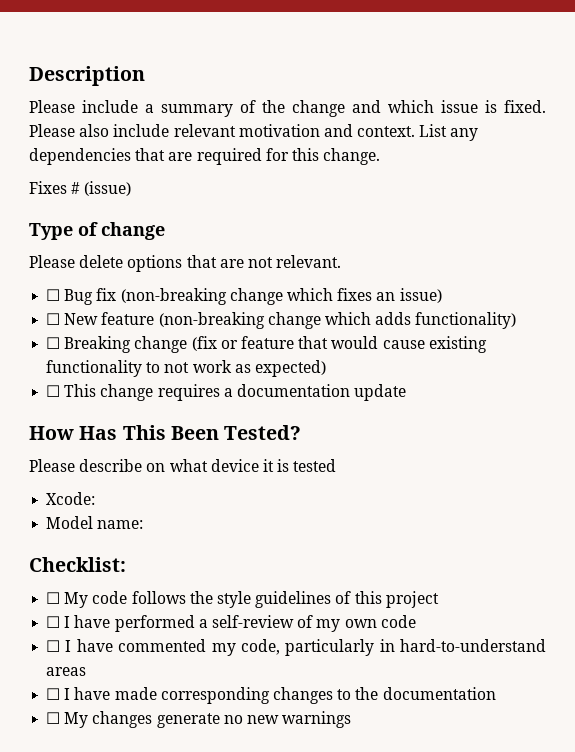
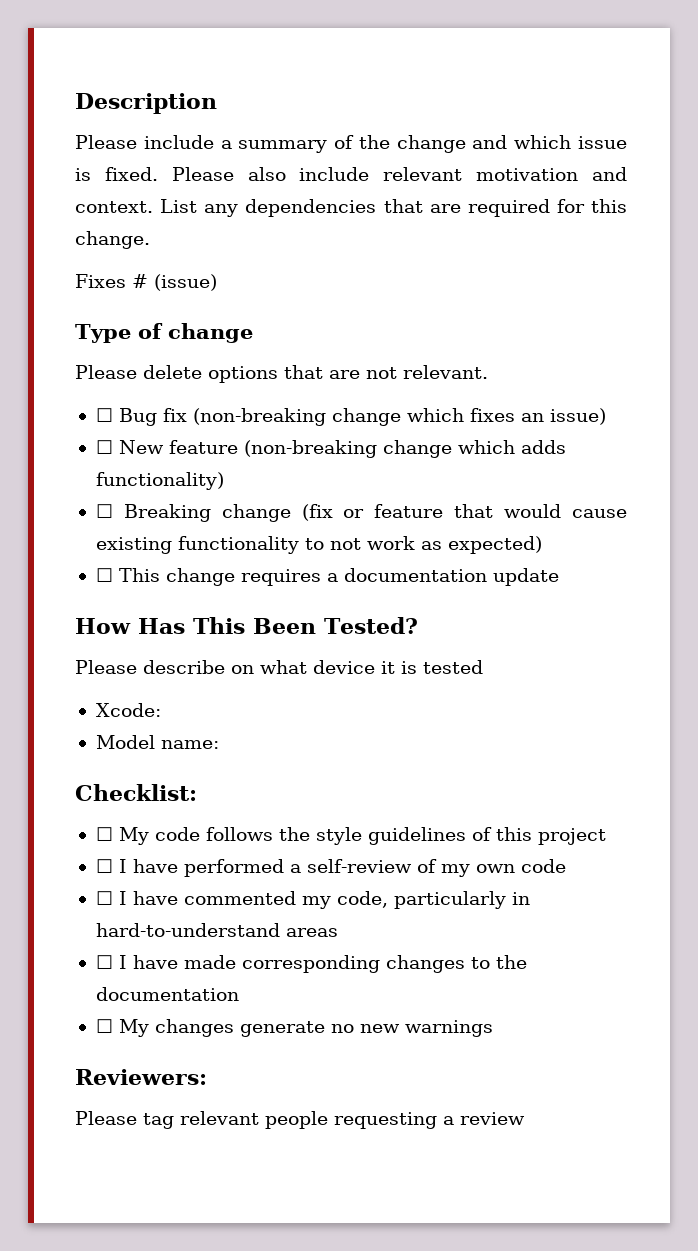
(352, 719) none -> [75,1069,207,1085] [75,1111,525,1129] // Reviewers: // Please tag relevant people requesting a review

